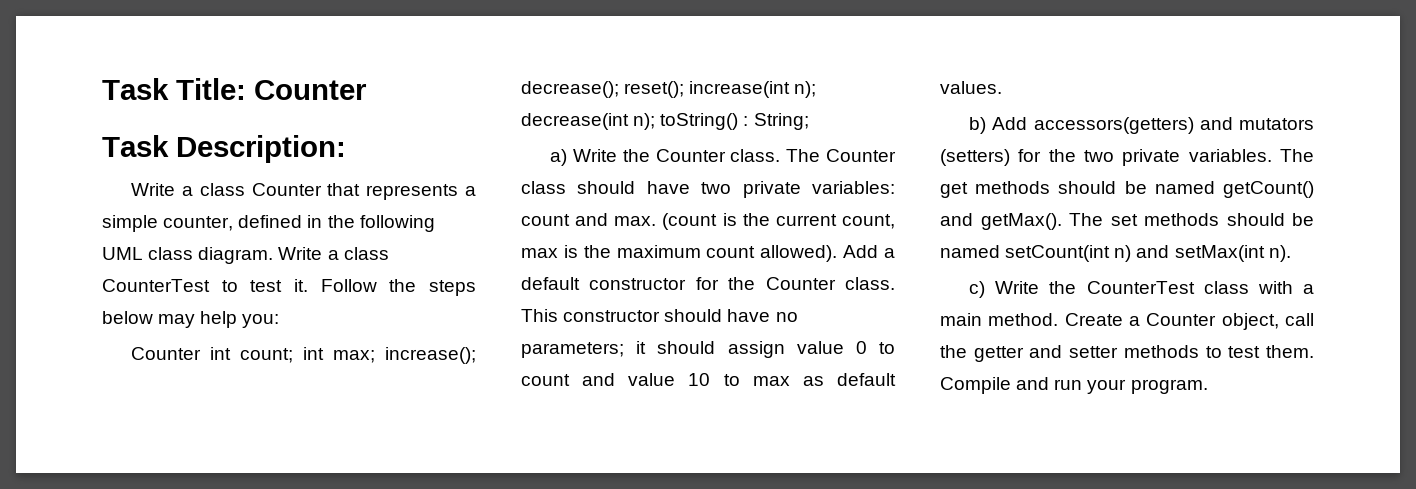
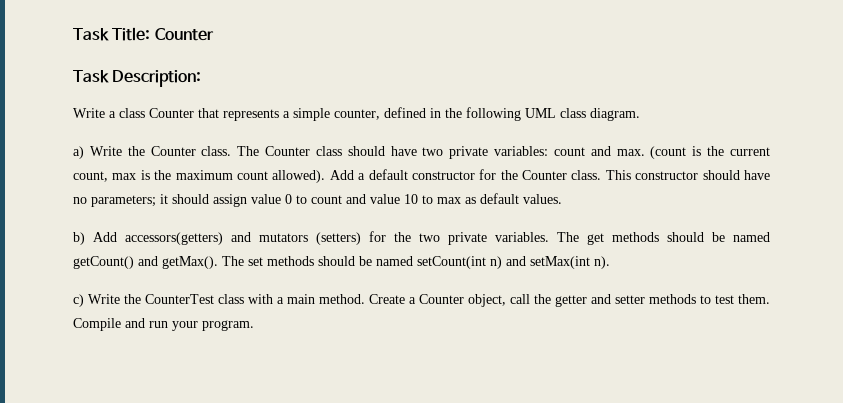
[278,247,389,260] [102,279,476,296] [102,311,280,328] [131,347,477,364] [521,81,817,98] [521,113,809,130] Write a class CounterTest to test it. Follow the steps below may help you: // Counter int count; int max; increase(); decrease(); reset(); increase(int n); decrease(int n); toString() : String; -> (640, 114) none

